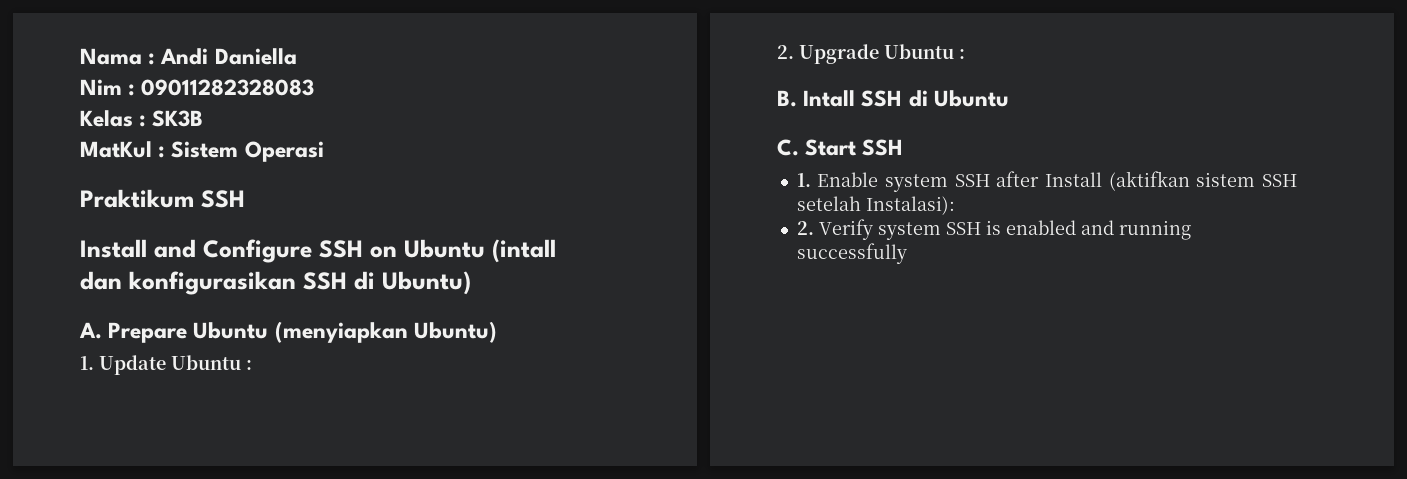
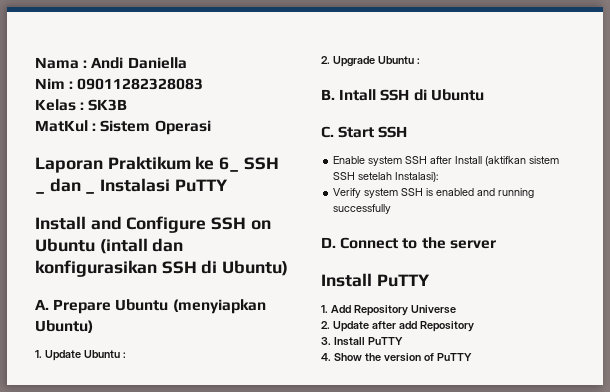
[80,189,245,208] Praktikum SSH -> [35,156,279,173] [35,178,228,194] Laporan Praktikum ke 6_ SSH _ dan _ Instalasi PuTTY
[796,173,811,187] 1. -> (408, 132) none
[796,221,814,235] 2. -> (439, 177) none
(907, 253) none -> [321,237,496,249] [321,273,430,287] [321,305,456,316] [321,321,474,332] [321,337,403,346] [321,353,472,362] // D. Connect to the server // Install PuTTY // 1. Add Repository Universe // 2. Update after add Repository // 3. Install PuTTY // 4. Show the version of PuTTY

